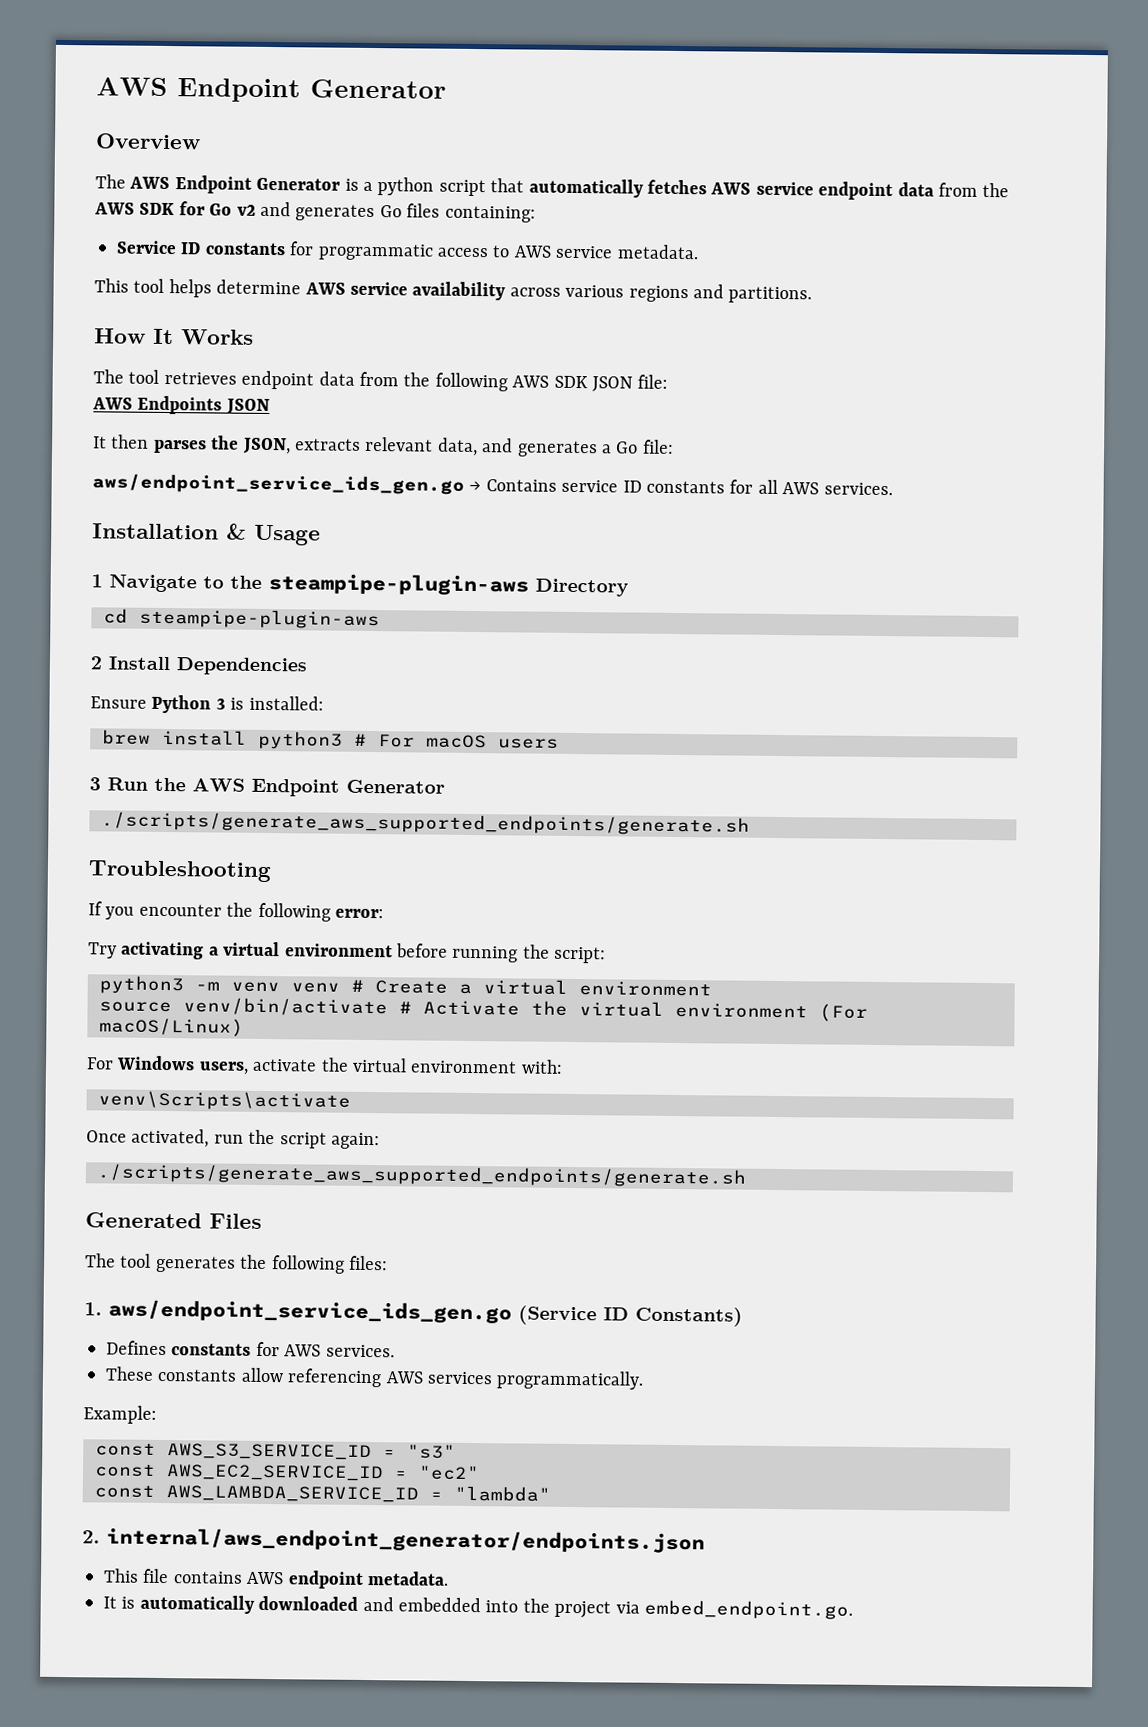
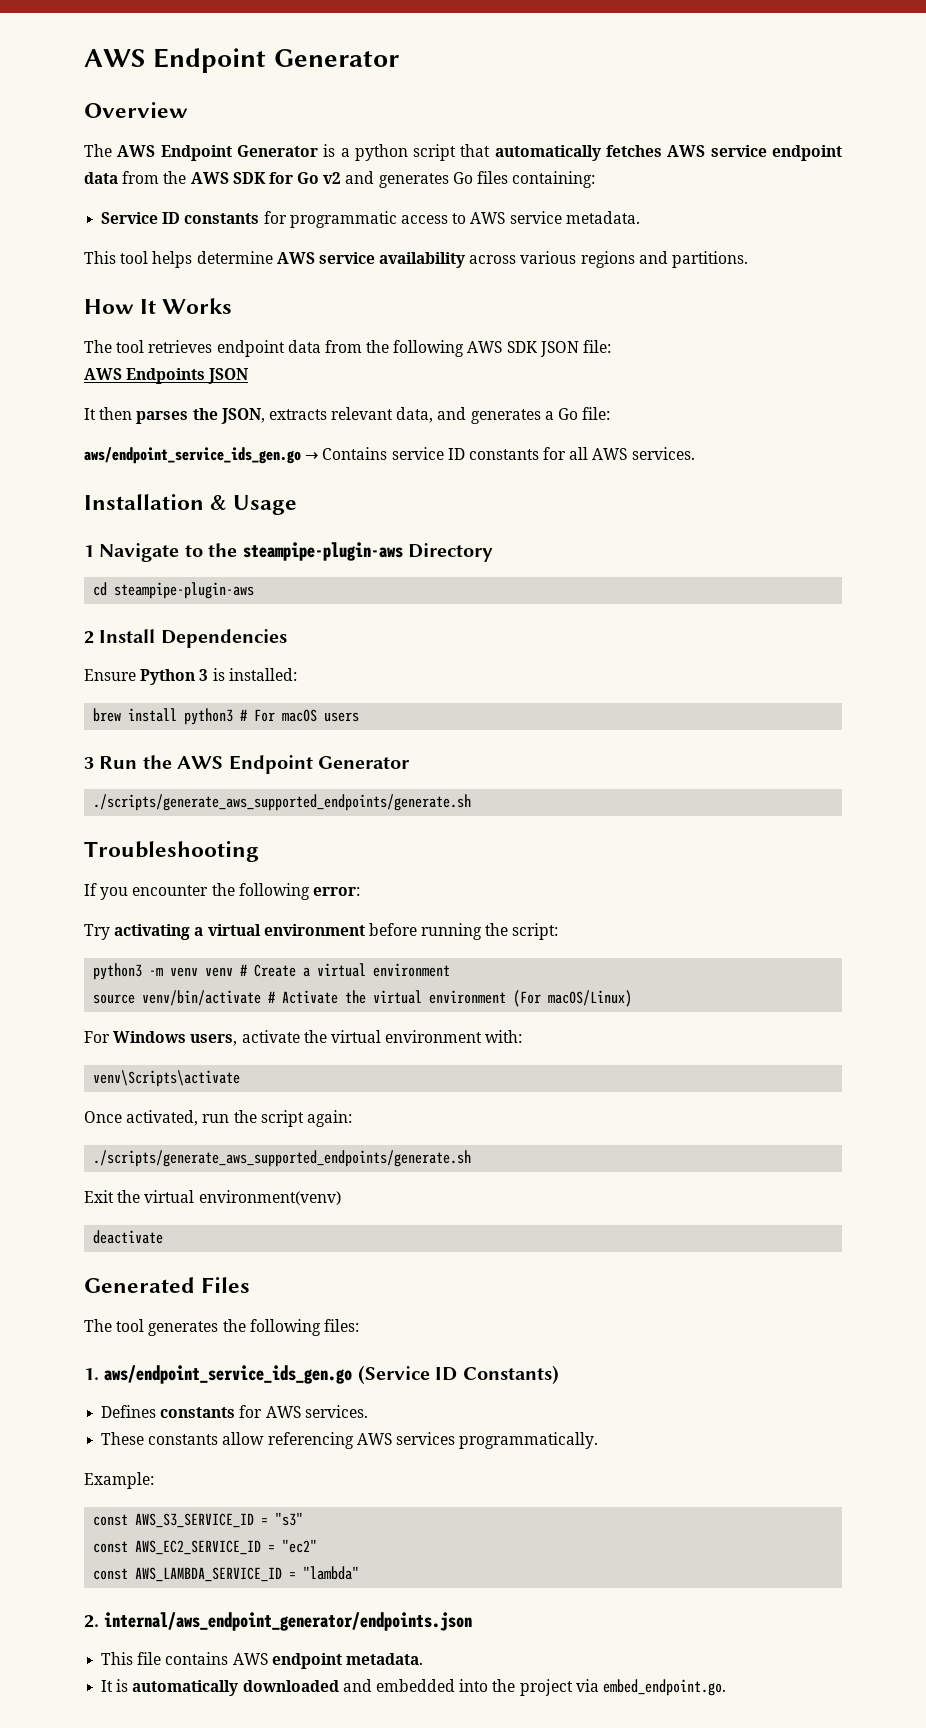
(747, 1175) none -> [84,1190,341,1205] [93,1230,164,1244] // Exit the virtual environment(venv) // deactivate

